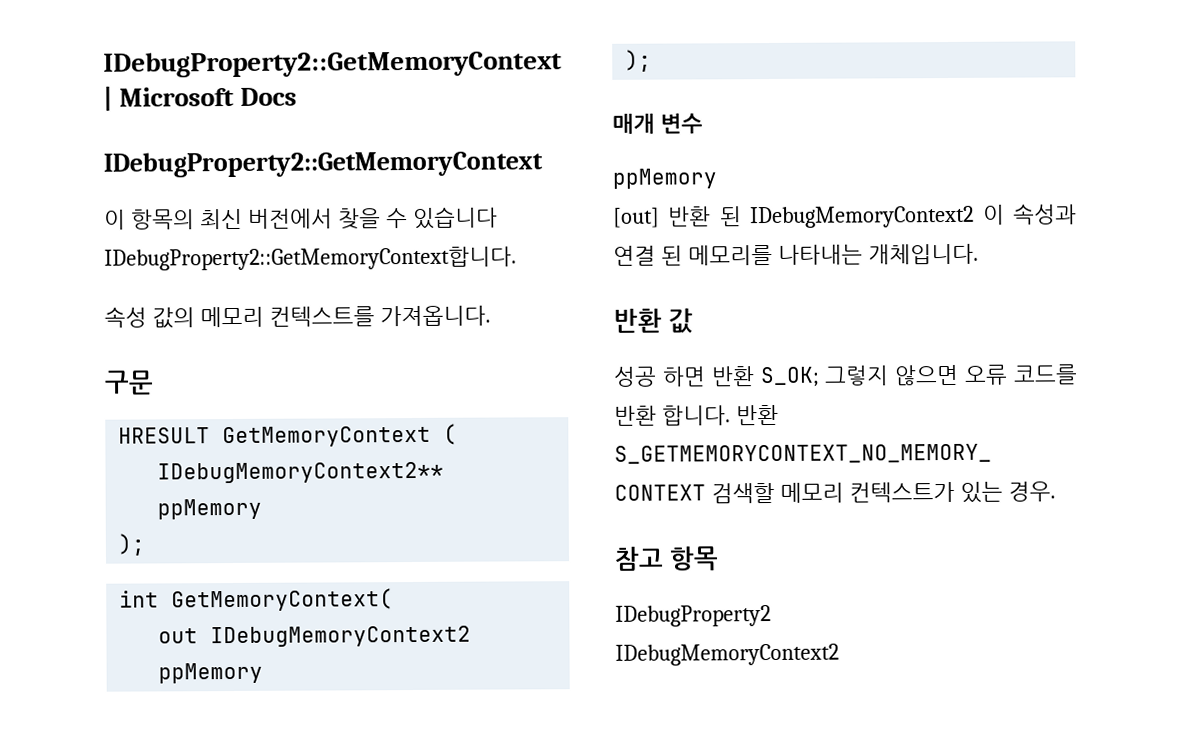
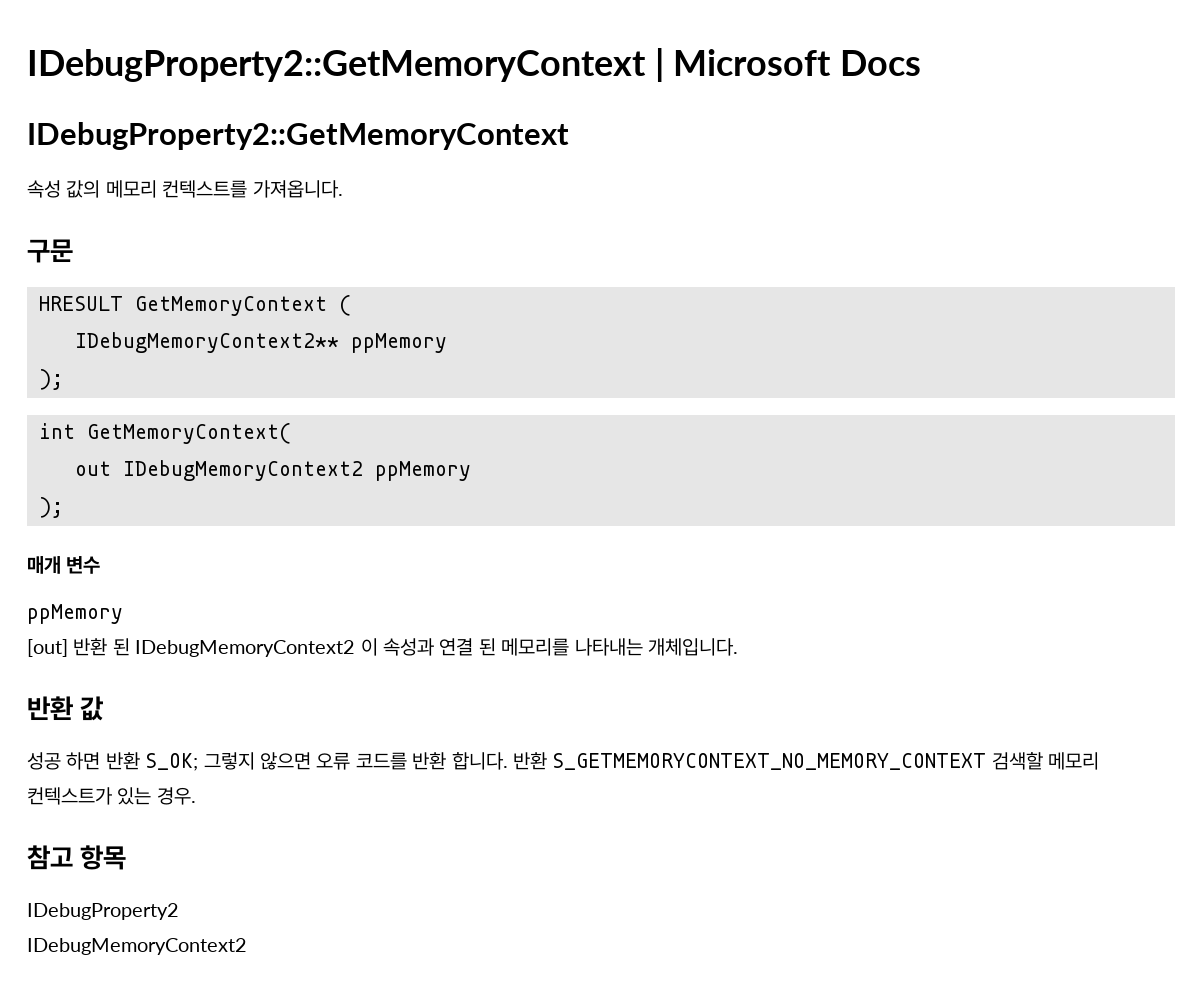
[104,206,498,230] [104,246,517,271] // 이 항목의 최신 버전에서 찾을 수 있습니다 IDebugProperty2::GetMemoryContext합니다. -> (569, 136) none

